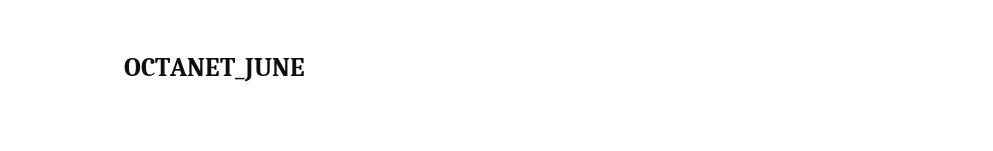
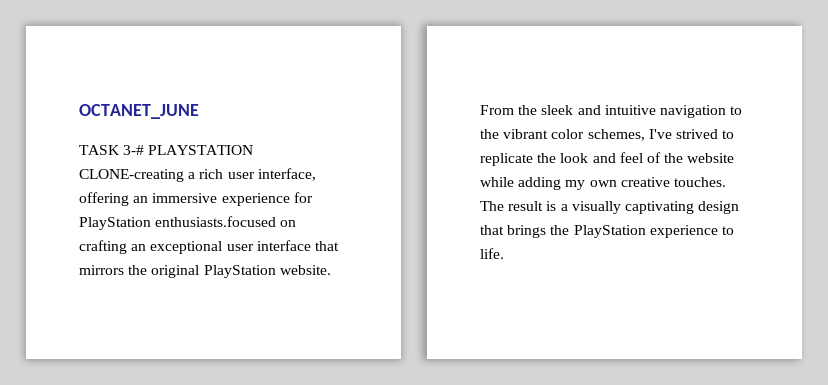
(305, 70) none -> [79,145,254,155] [79,168,316,182] [79,192,313,206] [79,216,297,230] [79,240,339,254] [79,265,331,278] [480,105,743,118] [480,129,735,141] [480,152,735,166] [480,177,726,190] [480,201,740,214] [480,225,734,238] [480,248,504,259] // TASK 3-# PLAYSTATION CLONE-creating a rich user interface, offering an immersive experience for PlayStation enthusiasts.focused on crafting an exceptional user interface that mirrors the original PlayStation website. From the sleek and intuitive navigation to the vibrant color schemes, I've strived to replicate the look and feel of the website while adding my own creative touches. The result is a visually captivating design that brings the PlayStation experience to life.

